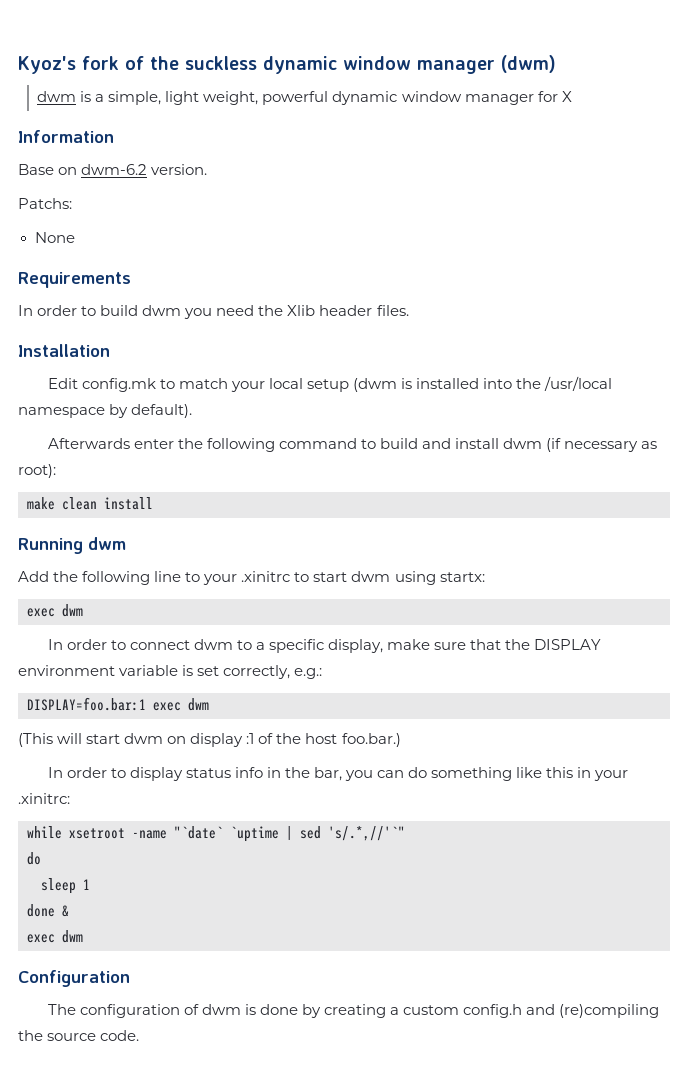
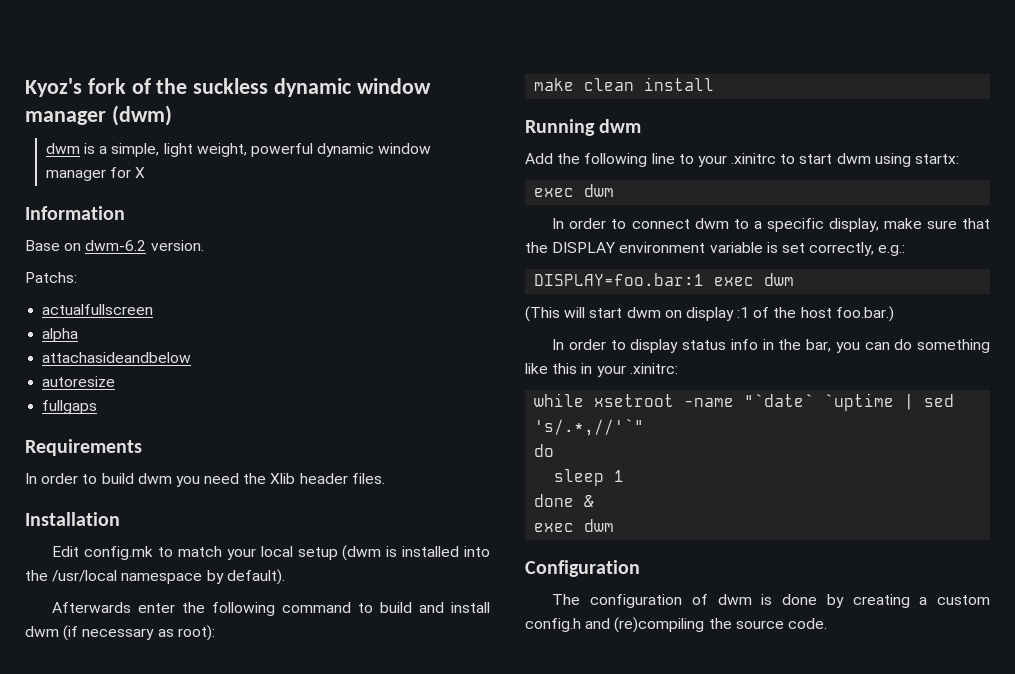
[34,232,75,243] // None -> [42,304,154,315] [42,328,79,342] [42,352,192,363] [42,376,116,387] [42,400,98,414] // actualfullscreen // alpha // attachasideandbelow // autoresize // fullgaps

